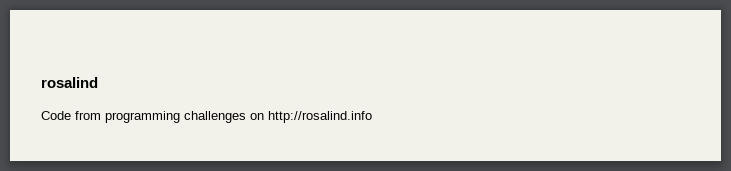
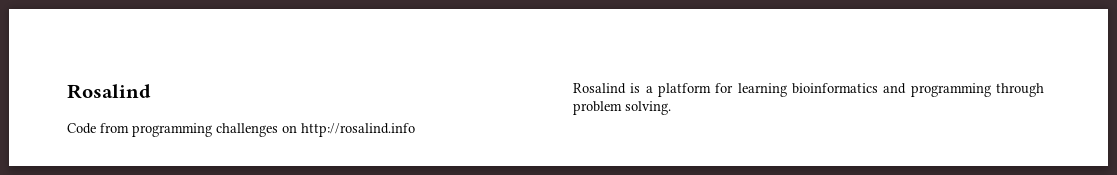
[41,77,98,88] rosalind -> [67,84,151,99] Rosalind
(372, 117) none -> [573,83,1044,97] [573,101,671,115] // Rosalind is a platform for learning bioinformatics and programming through problem solving.

